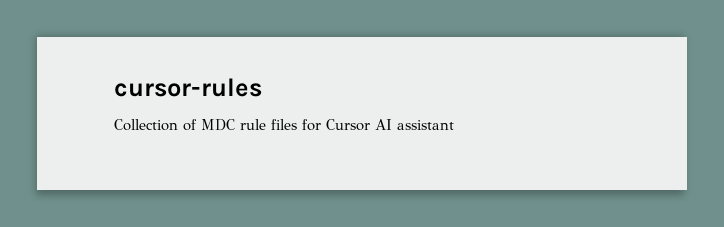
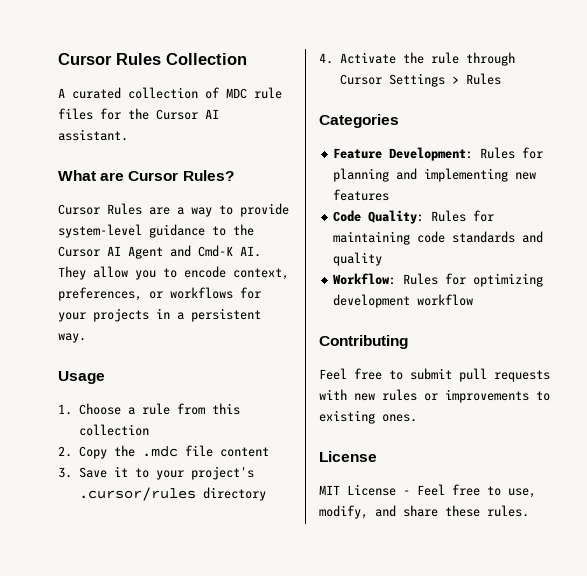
[114,78,262,97] [114,119,178,131] cursor-rules // Collection -> [58,53,247,65] [58,87,198,99] Cursor Rules Collection // A curated collection
[326,119,454,131] Cursor AI assistant -> [128,108,219,120] [58,129,128,141] [58,170,234,181] [58,203,289,217] [58,224,254,238] [58,245,261,259] [58,266,289,280] [58,287,261,301] [58,308,261,322] [58,333,86,343] [58,371,105,384] [58,403,240,415] [78,424,149,436] [58,445,269,459] [58,466,254,480] [78,487,266,501] [319,52,515,66] [339,73,501,87] [319,114,399,128] [333,147,544,161] [333,168,537,182] [333,189,390,201] [333,210,495,224] [333,231,544,245] [333,252,383,266] [333,273,544,287] [333,294,474,308] [319,335,408,349] [319,368,550,382] [319,389,550,403] [319,410,417,424] [319,451,377,462] [319,484,536,498] [319,505,529,519] the Cursor AI assistant. // What are Cursor Rules? // Cursor Rules are a way to provide system-level guidance to the Cursor AI Agent and Cmd-K AI. They allow you to encode context, preferences, or workflows for your projects in a persistent way. // Usage // 1. Choose a rule from this collection // 2. Copy the .mdc file content // 3. Save it to your project's .cursor/rules directory // 4. Activate the rule through Cursor Settings > Rules // Categories // Feature Development: Rules for planning and implementing new features // Code Quality: Rules for maintaining code standards and quality // Workflow: Rules for optimizing development workflow // Contributing // Feel free to submit pull requests with new rules or improvements to existing ones. // License // MIT License - Feel free to use, modify, and share these rules.

